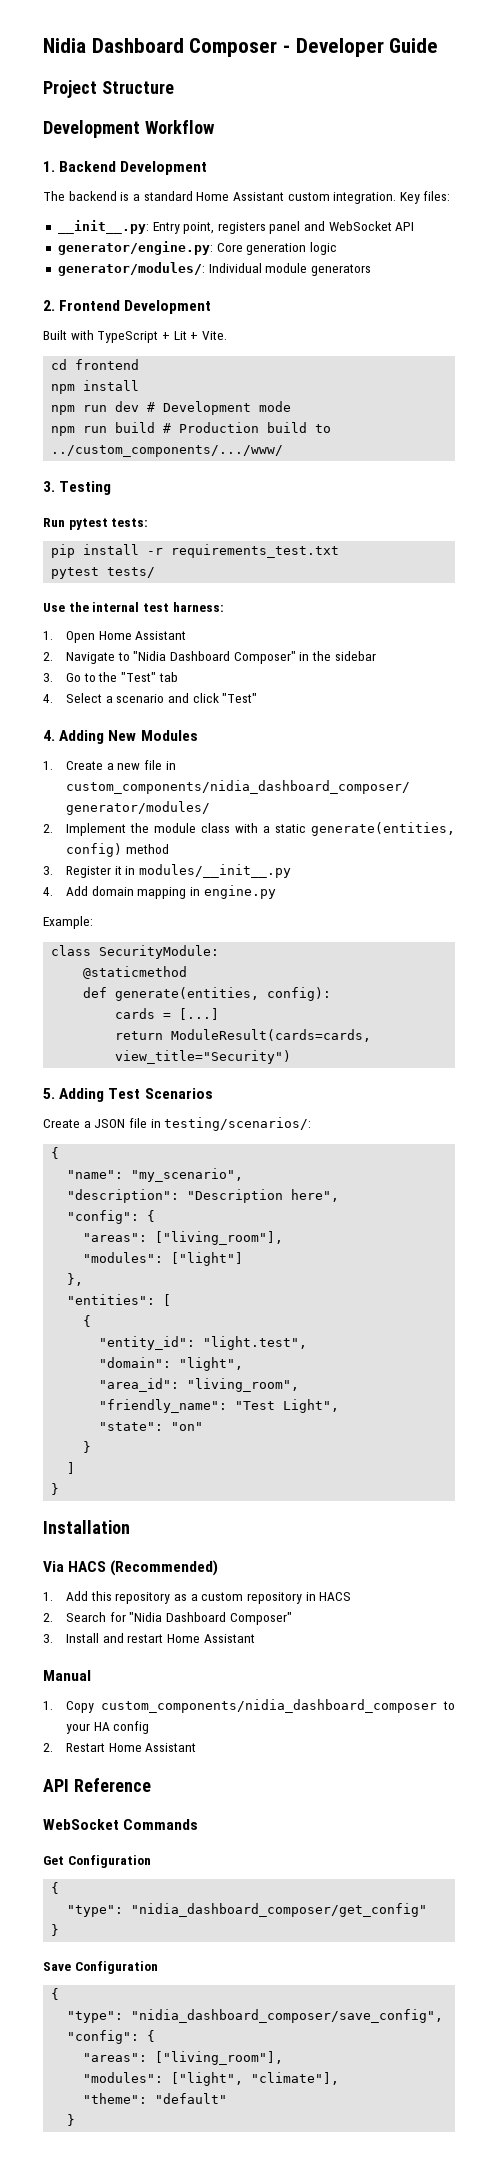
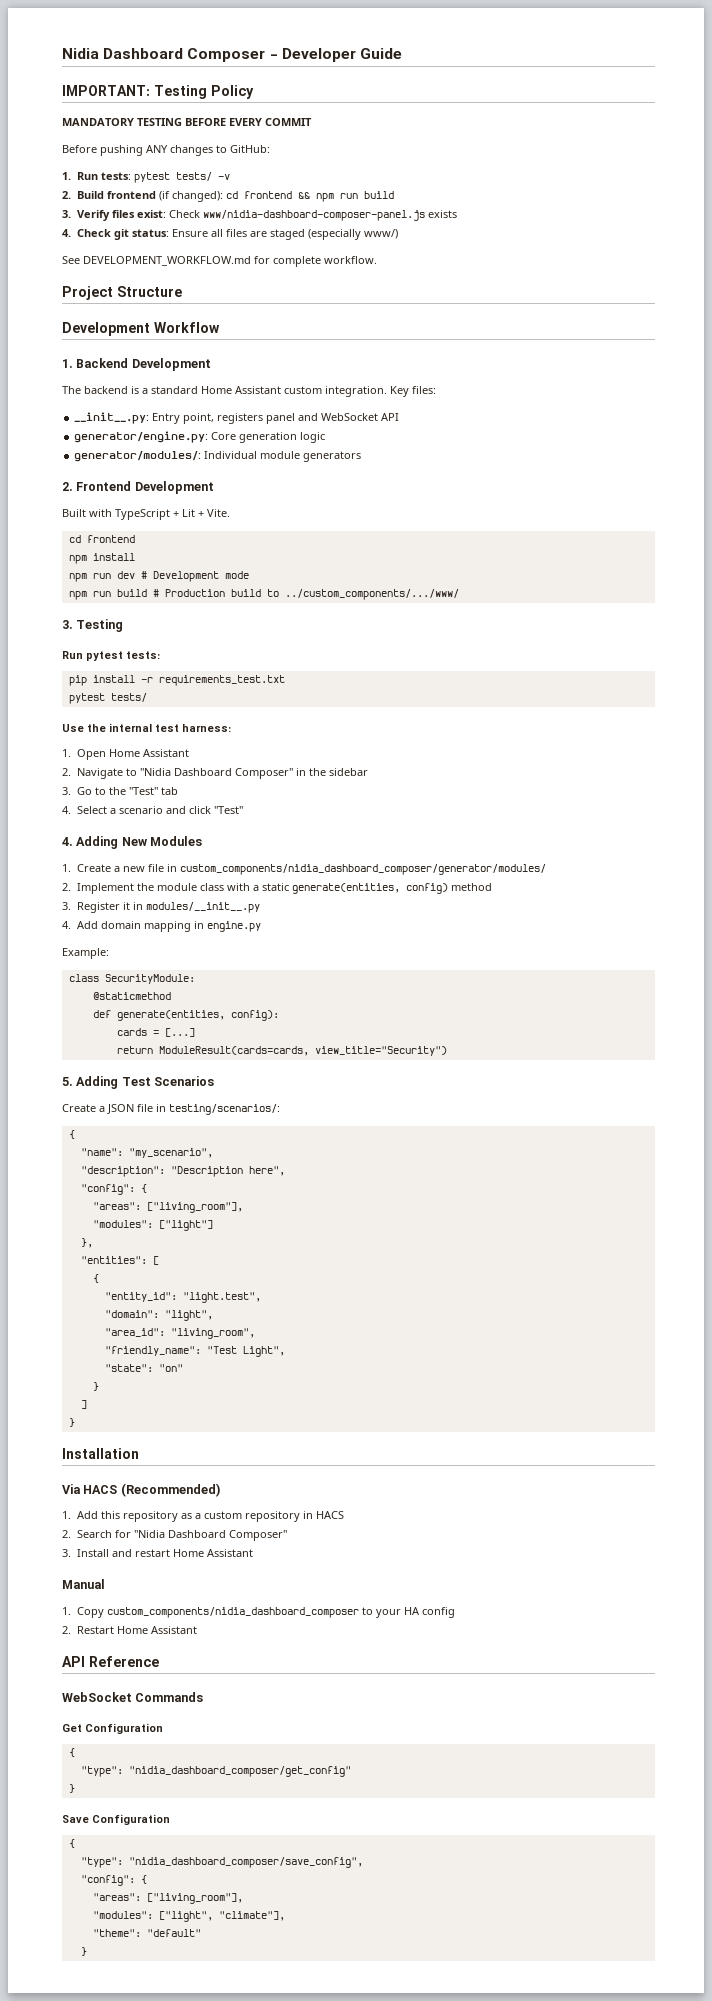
(439, 45) none -> [62,85,254,99] [62,118,312,126] [62,145,270,156] [62,172,230,183] [62,191,394,202] [62,210,457,221] [62,229,398,240] [62,256,377,267] // IMPORTANT: Testing Policy // MANDATORY TESTING BEFORE EVERY COMMIT // Before pushing ANY changes to GitHub: // 1. Run tests: pytest tests/ -v // 2. Build frontend (if changed): cd frontend && npm run build // 3. Verify files exist: Check www/nidia-dashboard-composer-panel.js exists // 4. Check git status: Ensure all files are staged (especially www/) // See DEVELOPMENT_WORKFLOW.md for complete workflow.

